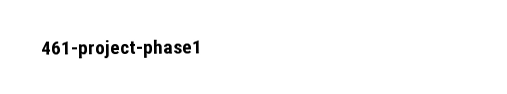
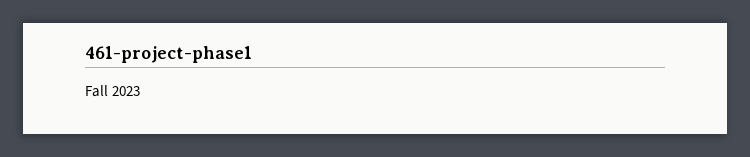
(203, 49) none -> [85,85,141,97] // Fall 2023

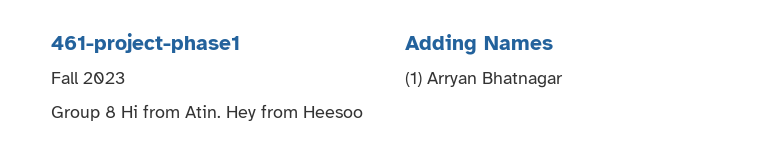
(141, 91) none -> [51,104,363,121] [405,34,553,55] [405,72,563,88] // Group 8 Hi from Atin. Hey from Heesoo // Adding Names // (1) Arryan Bhatnagar

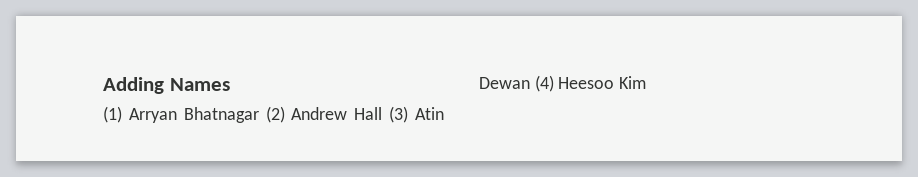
[51,33,240,53] [51,72,125,84] [51,104,363,121] 461-project-phase1 // Fall 2023 // Group 8 Hi from Atin. Hey from Heesoo // -> (103, 85) none
(563, 80) none -> [265,106,444,123] [479,75,647,92] (2) Andrew Hall (3) Atin Dewan (4) Heesoo Kim

